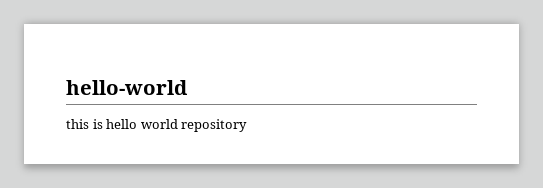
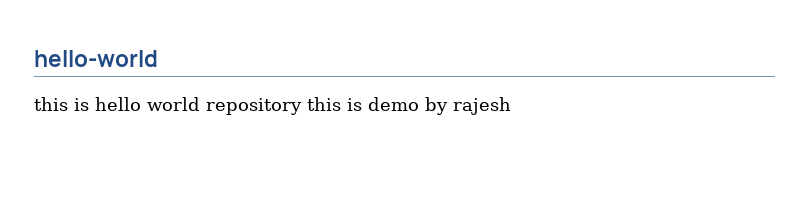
(248, 125) none -> [307,97,511,115] this is demo by rajesh

